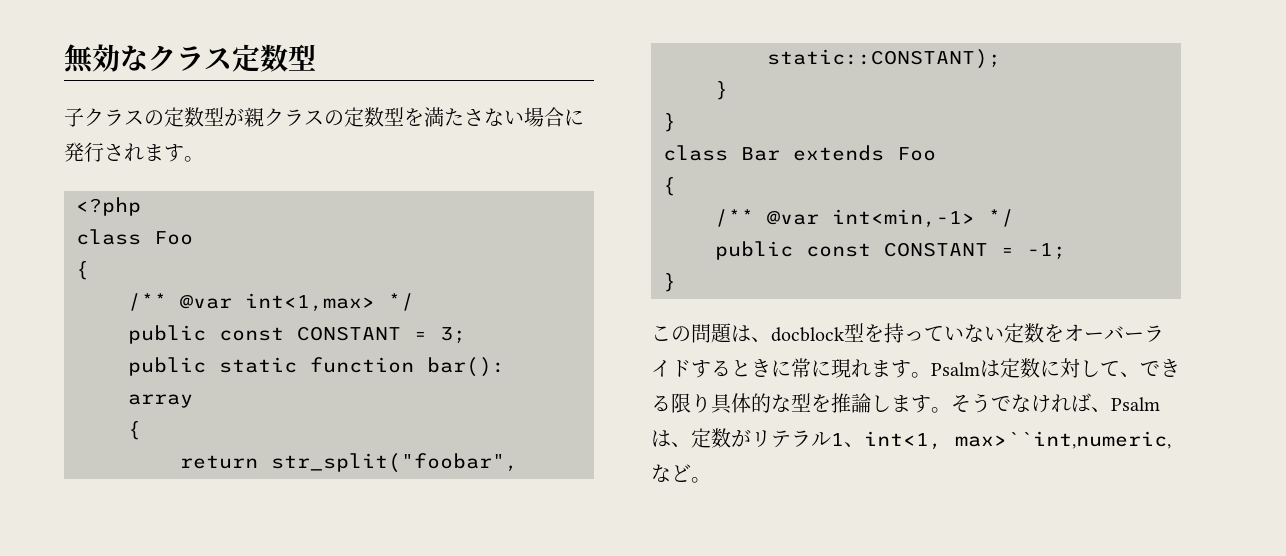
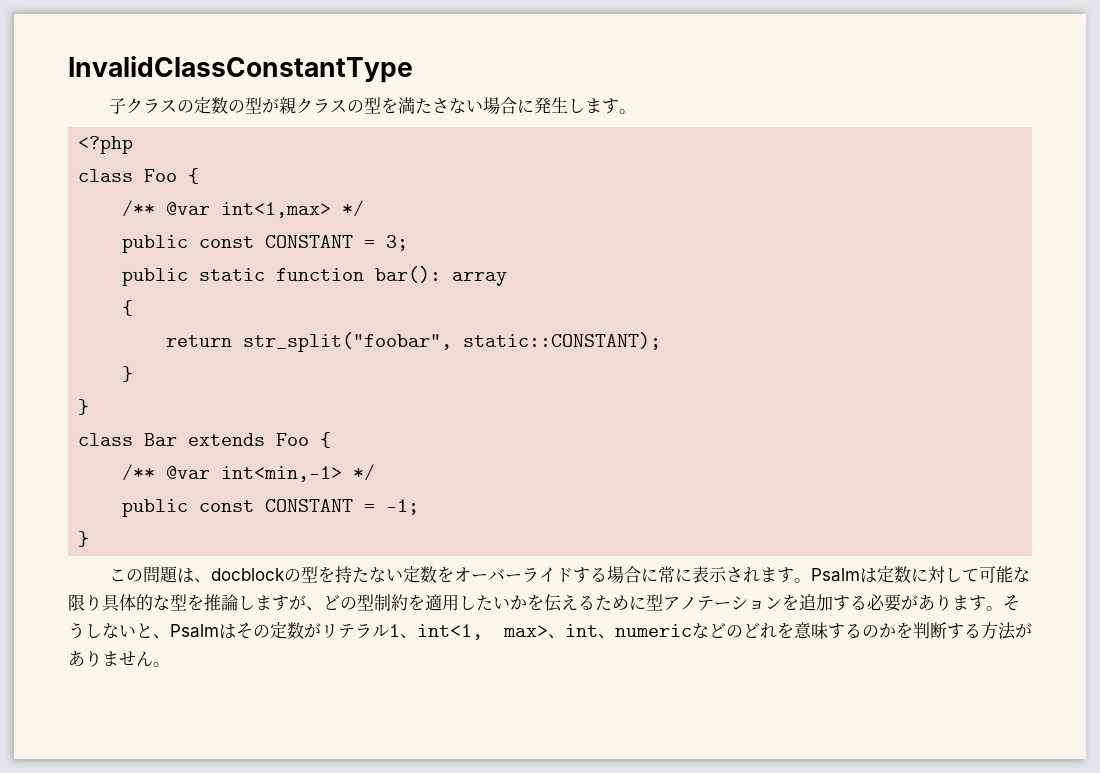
[64,44,316,74] 無効なクラス定数型 -> [68,56,413,83] InvalidClassConstantType
(204, 117) none -> [228,100,246,113] の
[344,107,384,127] 定数 -> (365, 106) none
[84,142,144,162] 行され -> [551,97,586,113] 生し
(193, 238) // -> (178, 175) none
(936, 154) // -> (310, 439) none
[844,323,964,343] 型を持ってい -> [284,566,370,583] の型を持た
[731,358,851,378] ときに常に現 -> [607,566,744,583] 場合に常に表示さ
[1120,359,1180,377] [651,395,671,412] 、できる -> [979,566,1031,583] 可能な
[931,393,1091,413] 。そうでなければ -> [289,594,1020,612] [68,622,153,639] が、どの型制約を適用したいかを伝えるために型アノテーションを追加する必要があります。そうしないと
[671,442,691,447] 、 -> [236,623,270,639] その
[955,431,1171,449] [651,464,691,482] max>``int,numeric,など -> [503,622,1032,640] [68,650,153,667] max>、int、numericなどのどれを意味するのかを判断する方法がありません

